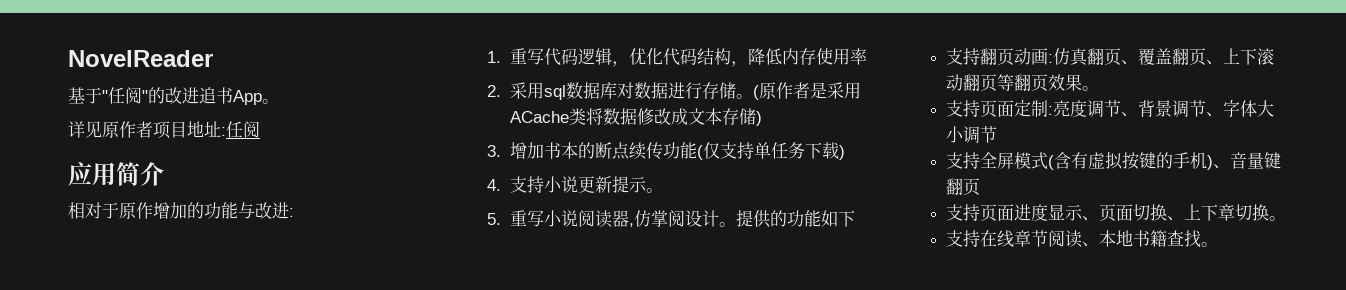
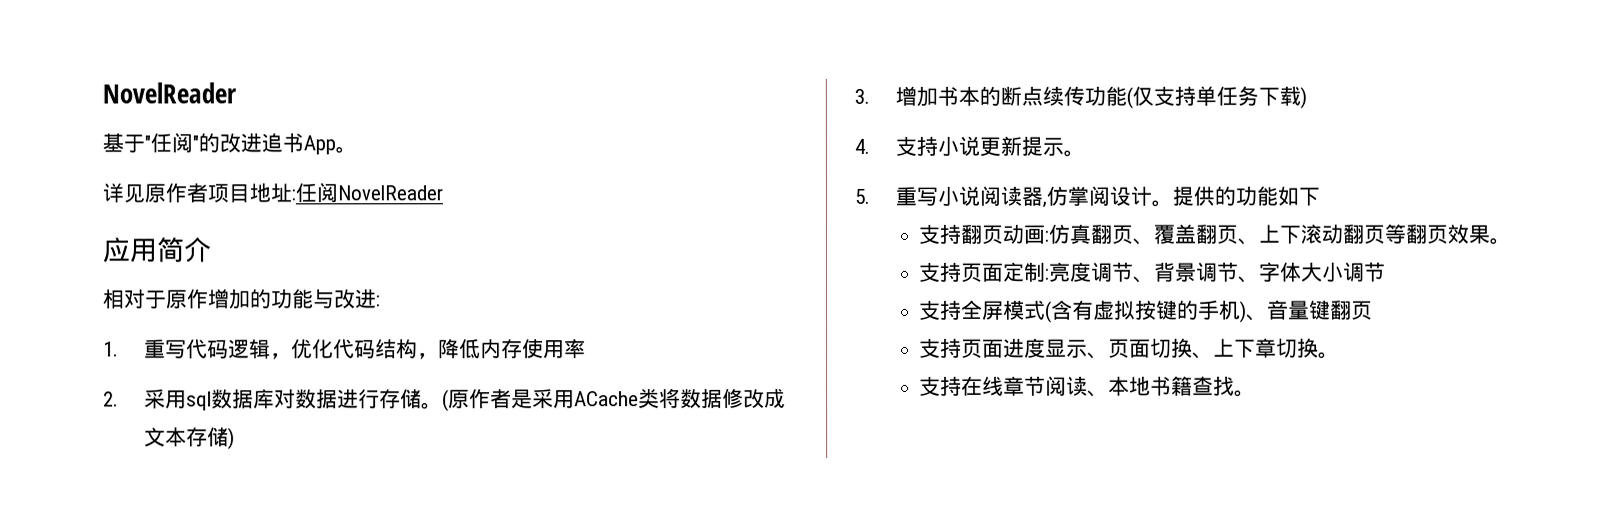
(260, 129) none -> [337,185,443,201] NovelReader

